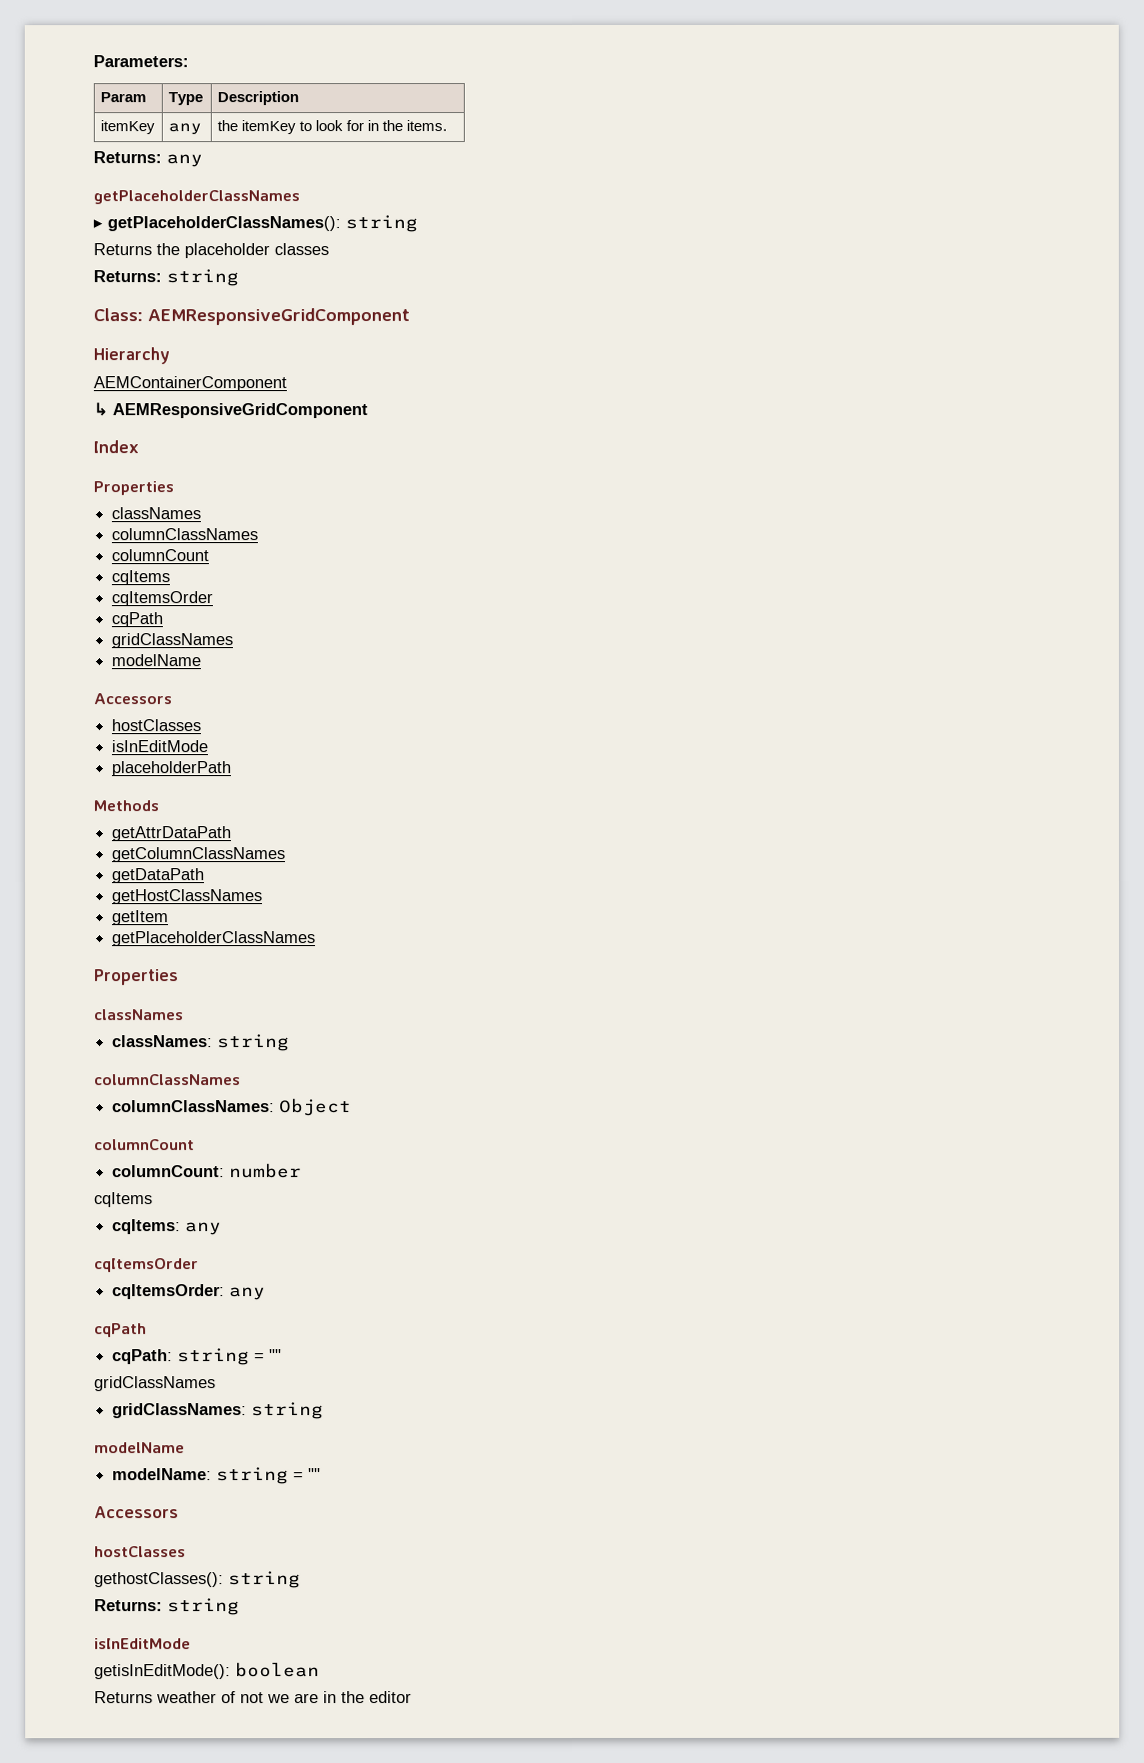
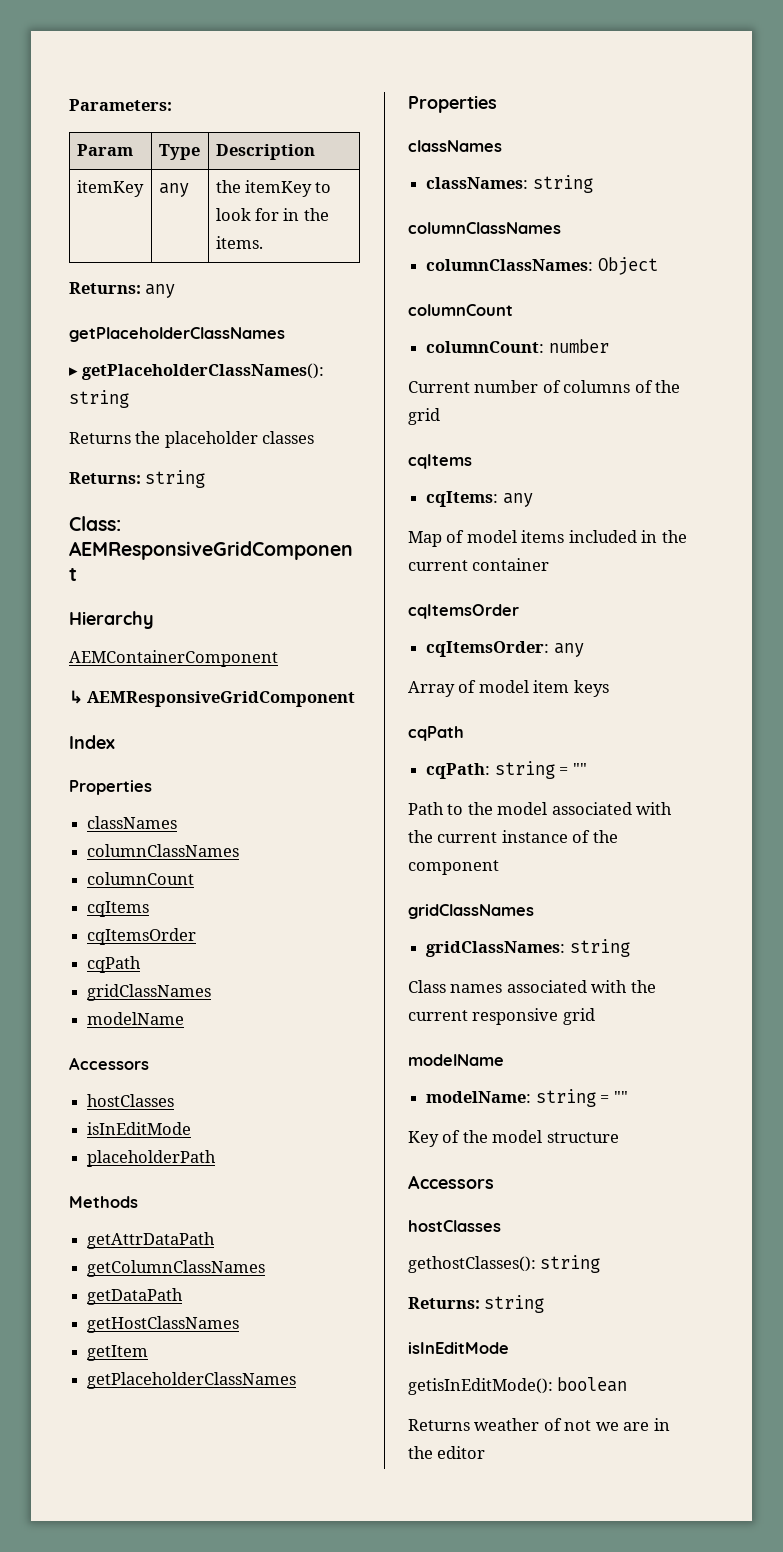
[94,1192,153,1208] [112,1219,223,1236] [94,1258,199,1273] [112,1284,267,1301] cqItems // cqItems: any // cqItemsOrder // cqItemsOrder: any -> [408,380,681,393] [408,408,440,425] [408,454,472,469] [426,491,533,507] [408,530,687,547] [408,558,550,571] [408,604,519,619] [426,641,584,657] [408,680,609,697] Current number of columns of the grid // cqItems // cqItems: any // Map of model items included in the current container // cqItemsOrder // cqItemsOrder: any // Array of model item keys
[94,1376,216,1392] [112,1402,325,1420] gridClassNames // gridClassNames: string -> [408,802,673,815] [408,830,618,843] [408,860,499,875] [408,904,534,919] [426,939,630,957] [408,980,656,993] [408,1008,595,1025] Path to the model associated with the current instance of the component // gridClassNames // gridClassNames: string // Class names associated with the current responsive grid
(322, 1474) none -> [408,1130,619,1147] // Key of the model structure

